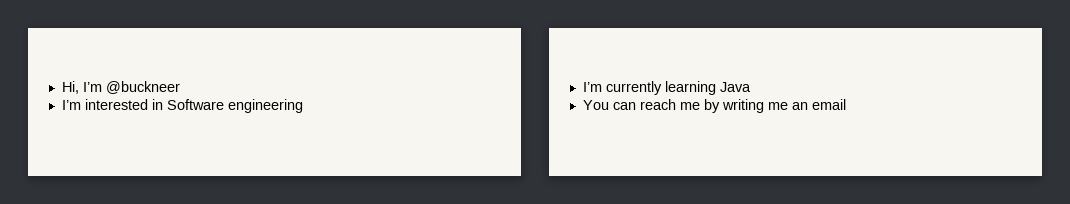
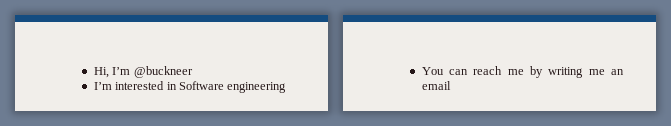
[582,81,751,95] // I’m currently learning Java -> (287, 87) none

